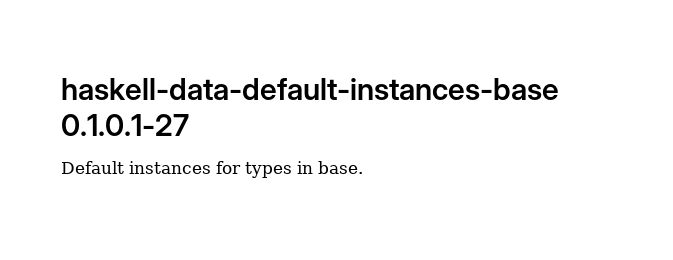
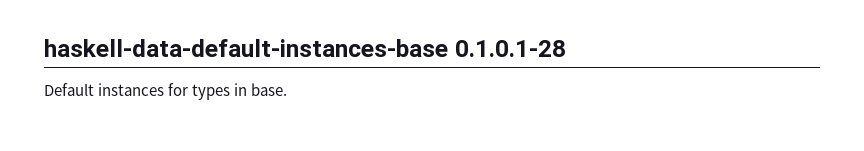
[61,114,189,136] 0.1.0.1-27 -> [454,40,566,57] 0.1.0.1-28

